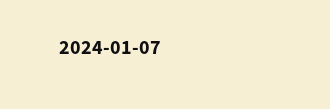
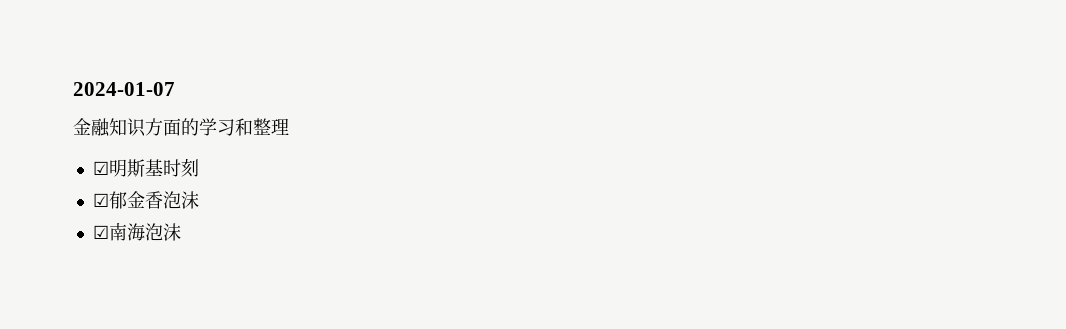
(161, 47) none -> [73,118,289,137] [92,158,199,177] [92,191,199,209] [92,222,181,241] // 金融知识方面的学习和整理 // ☑明斯基时刻 // ☑郁金香泡沫 // ☑南海泡沫

